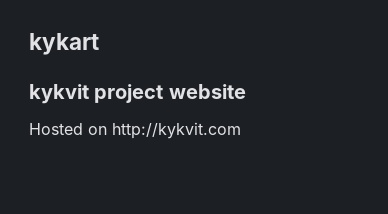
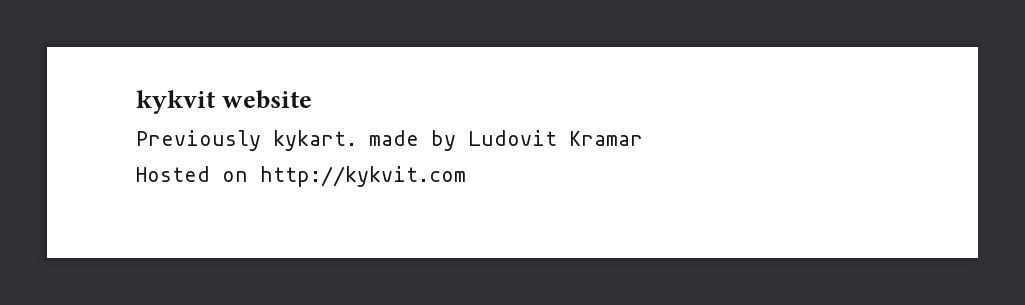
[29,33,99,55] [29,84,246,104] kykart // kykvit project website -> [136,90,313,114] [136,130,643,151] kykvit website // Previously kykart. made by Ludovit Kramar

